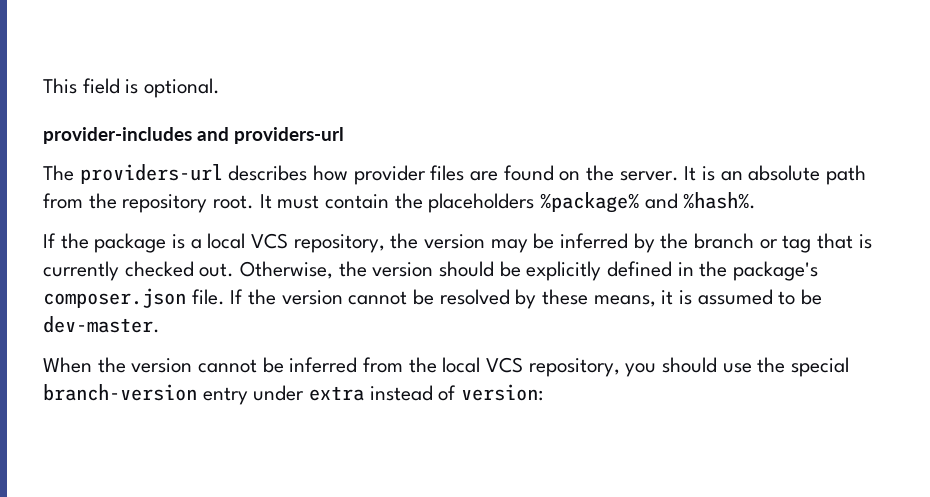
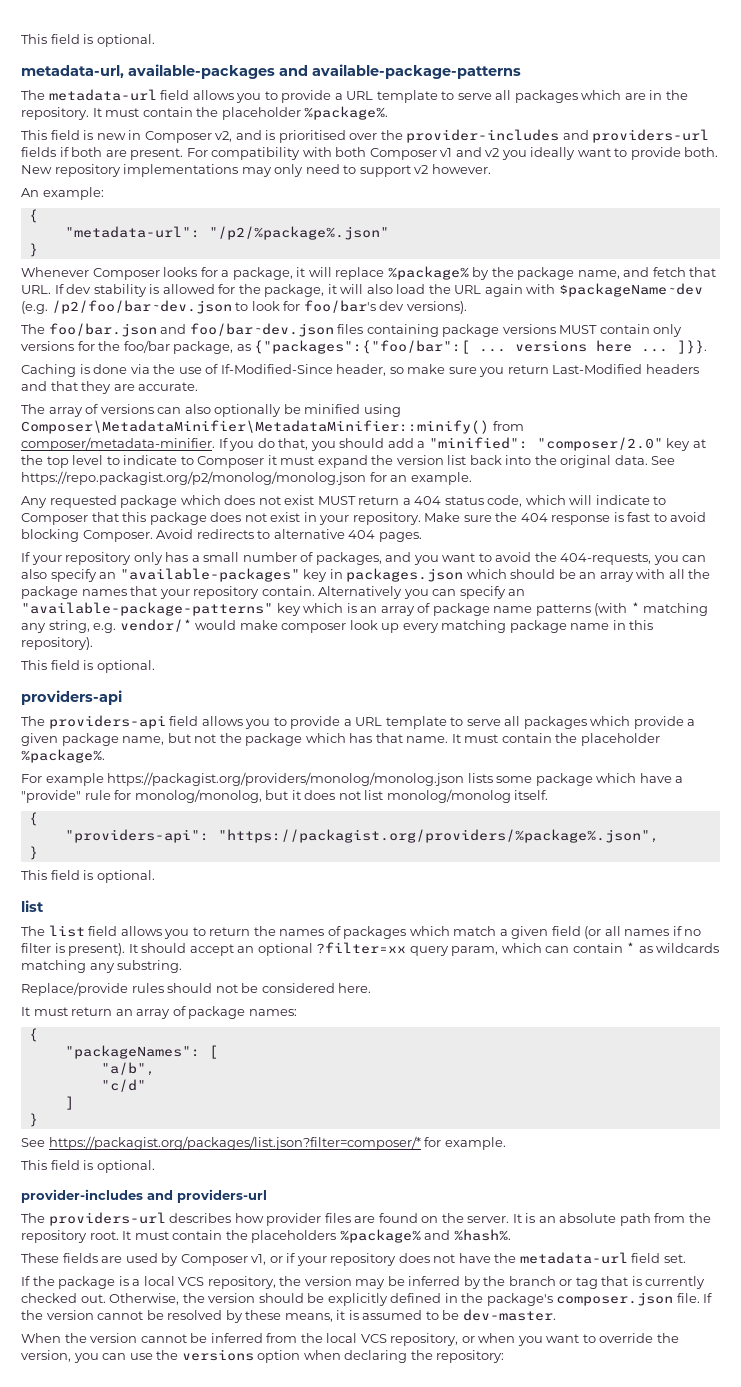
[43,78,221,98] This field is optional. -> [21,34,155,47] [21,64,521,79] [21,89,688,103] [21,106,389,120] [21,129,710,143] [21,147,719,160] [21,164,491,177] [21,187,104,200] [28,209,38,223] [64,226,389,240] [28,243,38,257] [21,266,717,280] [21,283,703,297] [21,300,467,314] [21,323,683,337] [21,340,708,354] [21,364,699,377] [21,381,199,394] [21,404,401,417] [21,420,524,434] [21,437,706,451] [21,455,676,468] [21,471,472,485] [21,495,667,508] [21,512,707,525] [21,529,422,542] [21,552,707,565] [21,568,711,582] [21,586,526,599] [21,602,709,616] [21,619,654,633] [21,637,93,650] [21,660,155,673] [21,690,122,705] [21,715,696,729] [21,733,660,746] [21,749,105,763] [21,772,684,786] [21,789,549,803] [28,812,38,826] [64,829,659,843] [28,846,38,860] [21,870,155,883] [21,900,44,912] [21,925,702,939] [21,942,720,956] [21,960,183,973] [21,982,372,996] [21,1006,297,1019] [28,1028,38,1042] [64,1045,218,1059] [100,1062,155,1076] [100,1079,146,1092] [64,1096,74,1110] [28,1113,38,1127] [21,1136,506,1150] [21,1160,155,1173] This field is optional. // metadata-url, available-packages and available-package-patterns // The metadata-url field allows you to provide a URL template to serve all packages which are in the repository. It must contain the placeholder %package%. // This field is new in Composer v2, and is prioritised over the provider-includes and providers-url fields if both are present. For compatibility with both Composer v1 and v2 you ideally want to provide both. New repository implementations may only need to support v2 however. // An example: // { // "metadata-url": "/p2/%package%.json" // } // Whenever Composer looks for a package, it will replace %package% by the package name, and fetch that URL. If dev stability is allowed for the package, it will also load the URL again with $packageName~dev (e.g. /p2/foo/bar~dev.json to look for foo/bar's dev versions). // The foo/bar.json and foo/bar~dev.json files containing package versions MUST contain only versions for the foo/bar package, as {"packages":{"foo/bar":[ ... versions here ... ]}}. // Caching is done via the use of If-Modified-Since header, so make sure you return Last-Modified headers and that they are accurate. // The array of versions can also optionally be minified using Composer\MetadataMinifier\MetadataMinifier::minify() from composer/metadata-minifier. If you do that, you should add a "minified": "composer/2.0" key at the top level to indicate to Composer it must expand the version list back into the original data. See https://repo.packagist.org/p2/monolog/monolog.json for an example. // Any requested package which does not exist MUST return a 404 status code, which will indicate to Composer that this package does not exist in your repository. Make sure the 404 response is fast to avoid blocking Composer. Avoid redirects to alternative 404 pages. // If your repository only has a small number of packages, and you want to avoid the 404-requests, you can also specify an "available-packages" key in packages.json which should be an array with all the package names that your repository contain. Alternatively you can specify an "available-package-patterns" key which is an array of package name patterns (with * matching any string, e.g. vendor/* would make composer look up every matching package name in this repository). // This field is optional. // providers-api // The providers-api field allows you to provide a URL template to serve all packages which provide a given package name, but not the package which has that name. It must contain the placeholder %package%. // For example https://packagist.org/providers/monolog/monolog.json lists some package which have a "provide" rule for monolog/monolog, but it does not list monolog/monolog itself. // { // "providers-api": "https://packagist.org/providers/%package%.json", // } // This field is optional. // list // The list field allows you to return the names of packages which match a given field (or all names if no filter is present). It should accept an optional ?filter=xx query param, which can contain * as wildcards matching any substring. // Replace/provide rules should not be considered here. // It must return an array of package names: // { // "packageNames": [ // "a/b", // "c/d" // ] // } // See https://packagist.org/packages/list.json?filter=composer/* for example. // This field is optional.
(757, 200) none -> [21,1252,686,1266] // These fields are used by Composer v1, or if your repository does not have the metadata-url field set.
[625,357,850,377] [43,384,544,405] you should use the special branch-version entry under extra instead of version: -> [461,1333,679,1346] [21,1349,505,1363] or when you want to override the version, you can use the versions option when declaring the repository:

